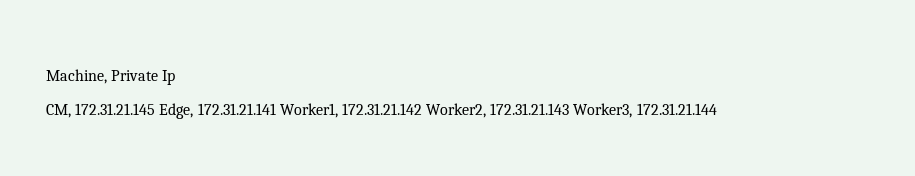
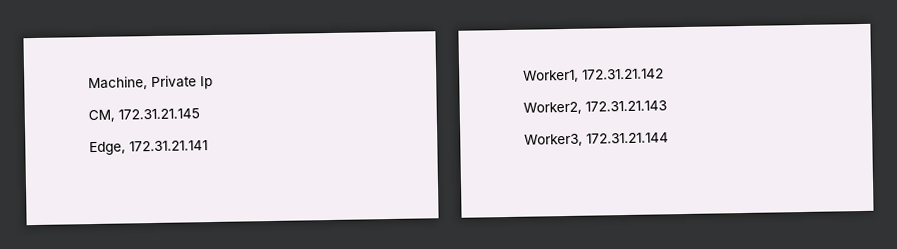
(156, 109) none -> (200, 114) //
(276, 109) none -> (208, 146) //
(422, 109) none -> (664, 74) //
(570, 109) none -> (667, 106) //

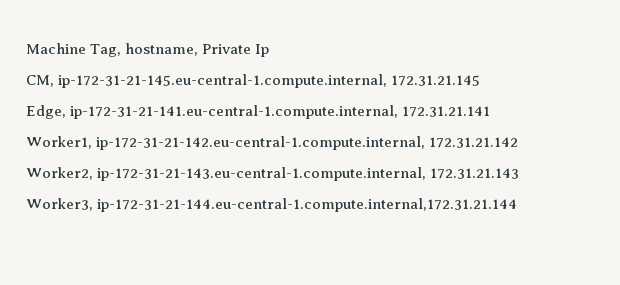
[88,76,148,91] Machine, -> [26,43,199,57] Machine Tag, hostname,
(115, 116) none -> [58,74,388,88] ip-172-31-21-145.eu-central-1.compute.internal,
(126, 148) none -> [70,105,399,119] ip-172-31-21-141.eu-central-1.compute.internal,
(579, 76) none -> [96,136,426,150] ip-172-31-21-142.eu-central-1.compute.internal,
(582, 108) none -> [97,167,427,181] ip-172-31-21-143.eu-central-1.compute.internal,
[586,132,669,144] 172.31.21.144 -> [97,198,518,212] ip-172-31-21-144.eu-central-1.compute.internal,172.31.21.144

